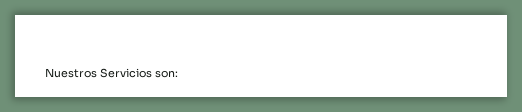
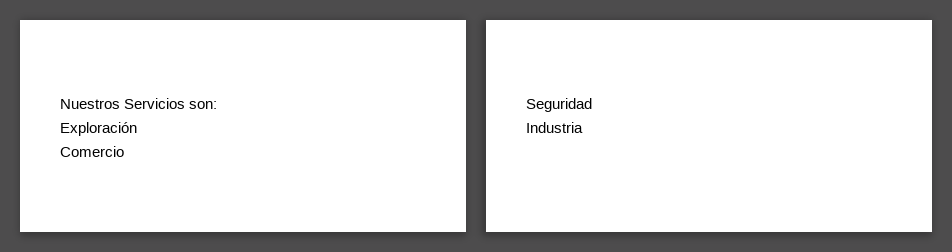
(178, 74) none -> [60,122,137,136] [60,146,124,157] [526,98,592,112] [526,122,583,133] // Exploración // Comercio // Seguridad // Industria

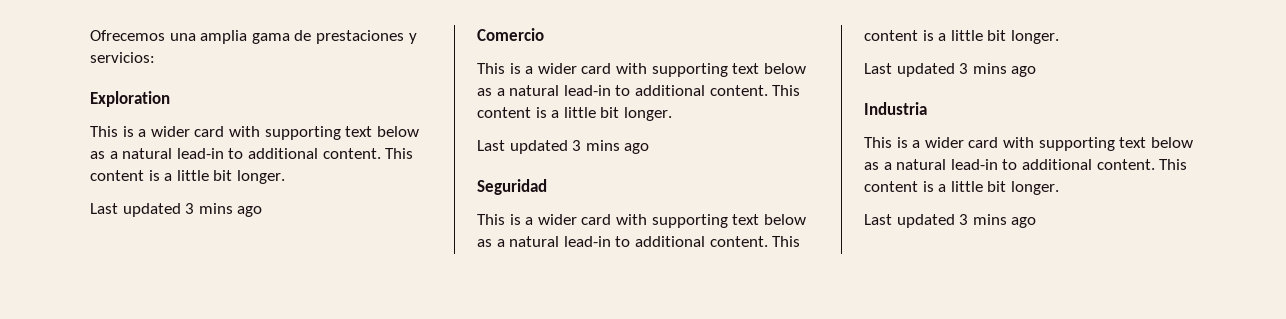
[60,98,218,109] [60,122,137,136] [60,146,124,157] [526,98,592,112] [526,122,583,133] Nuestros Servicios son: // Exploración // Comercio // Seguridad // Industria -> [90,30,417,44] [90,52,155,63] [90,91,170,107] [90,126,419,140] [90,148,414,159] [90,170,285,184] [90,203,263,217] [477,28,544,41] [477,63,806,77] [477,85,801,96] [477,107,672,121] [477,140,650,154] [477,179,547,195] [477,214,806,228] [477,236,801,247] [864,30,1059,44] [864,63,1037,77] [864,102,927,115] [864,137,1193,151] [864,159,1188,170] [864,181,1059,195] [864,214,1037,228] Ofrecemos una amplia gama de prestaciones y servicios: // Exploration // This is a wider card with supporting text below as a natural lead-in to additional content. This content is a little bit longer. // Last updated 3 mins ago // Comercio // This is a wider card with supporting text below as a natural lead-in to additional content. This content is a little bit longer. // Last updated 3 mins ago // Seguridad // This is a wider card with supporting text below as a natural lead-in to additional content. This content is a little bit longer. // Last updated 3 mins ago // Industria // This is a wider card with supporting text below as a natural lead-in to additional content. This content is a little bit longer. // Last updated 3 mins ago

